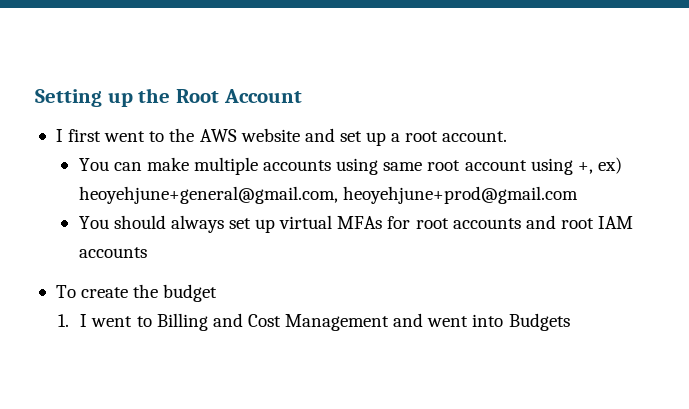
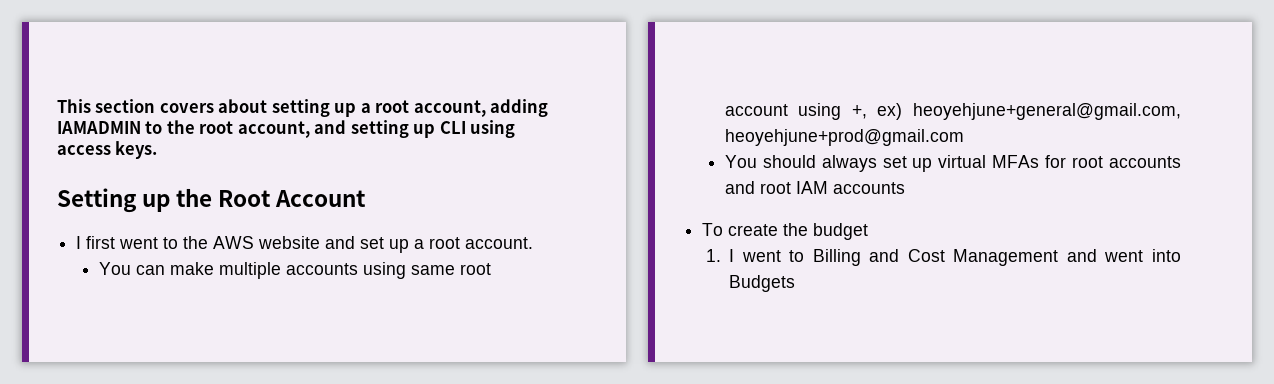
(35, 98) none -> [57,99,549,117] [57,120,516,138] [57,141,158,159] This section covers about setting up a root account, adding IAMADMIN to the root account, and setting up CLI using access keys. //

